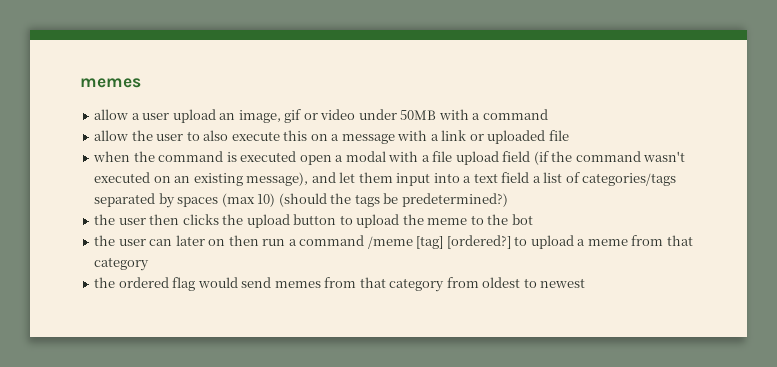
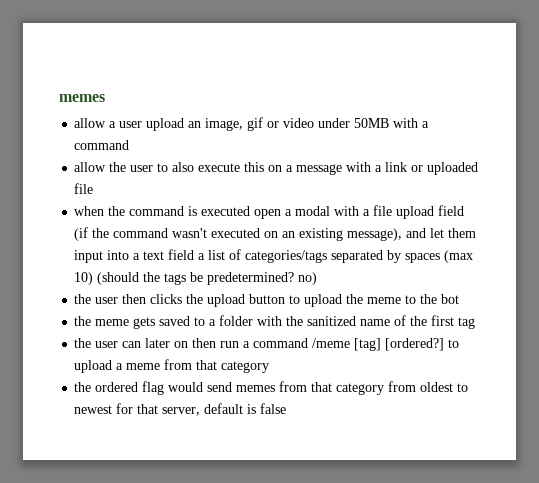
[401,193,508,207] predetermined?) -> [207,272,318,285] predetermined? no)
(533, 219) none -> [74,315,476,329] // the meme gets saved to a folder with the sanitized name of the first tag
(586, 283) none -> [116,403,287,416] for that server, default is false

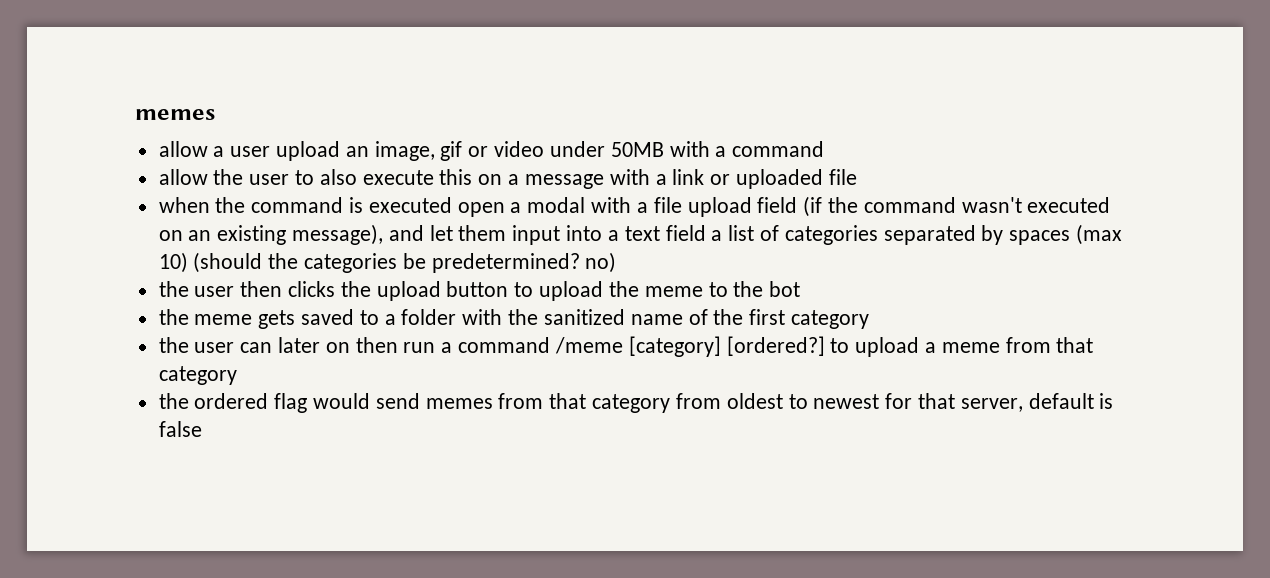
[245,250,328,263] categories/tags -> [784,225,878,245] categories
[164,273,187,285] tags -> [304,253,398,273] categories
[458,317,476,329] tag -> [790,310,869,329] category
[354,338,382,351] [tag] -> [628,336,721,357] [category]

